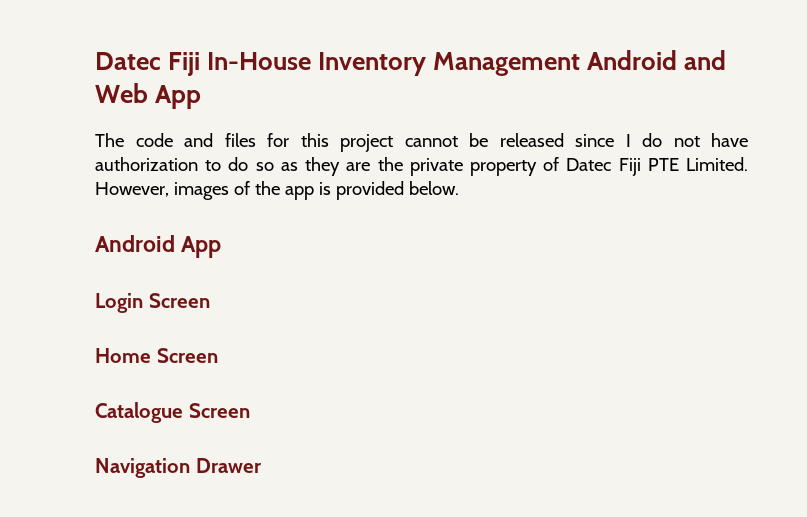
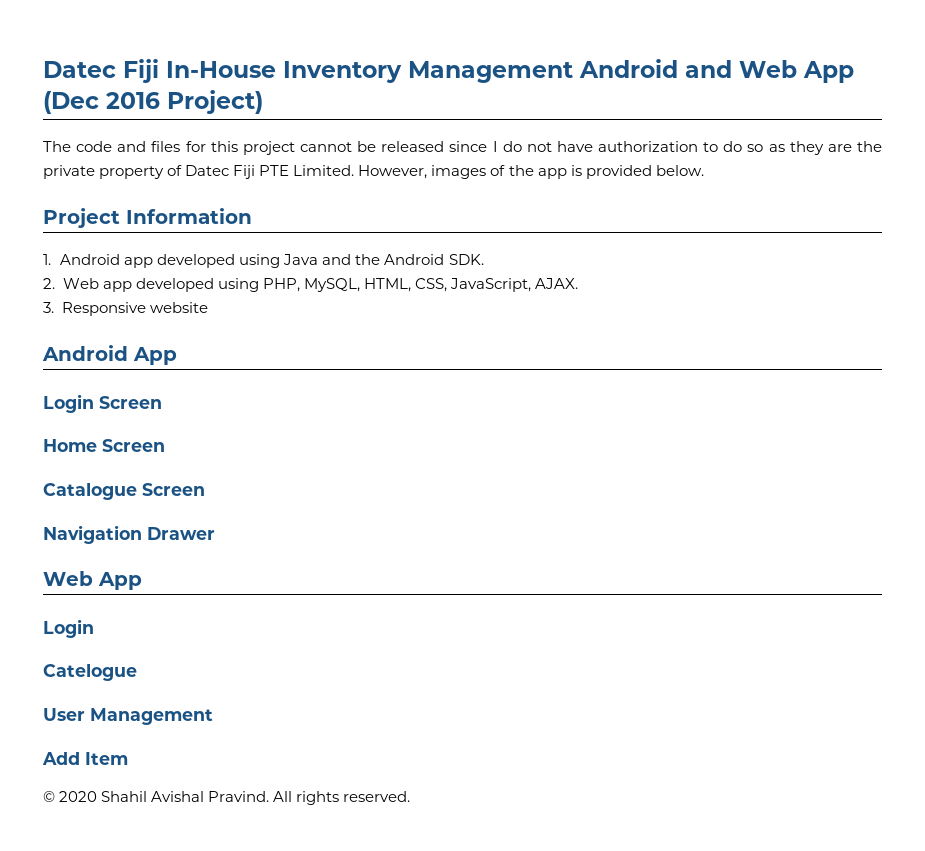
(202, 97) none -> [43,90,263,114] (Dec 2016 Project)
(459, 188) none -> [43,208,252,228] [43,254,484,268] [43,278,578,292] [43,302,208,316] // Project Information // 1. Android app developed using Java and the Android SDK. // 2. Web app developed using PHP, MySQL, HTML, CSS, JavaScript, AJAX. // 3. Responsive website
(262, 465) none -> [43,571,142,590] [43,619,94,638] [43,664,137,681] [43,708,213,725] [42,752,128,765] [43,791,411,805] // Web App // Login // Catelogue // User Management // Add Item // © 2020 Shahil Avishal Pravind. All rights reserved.

